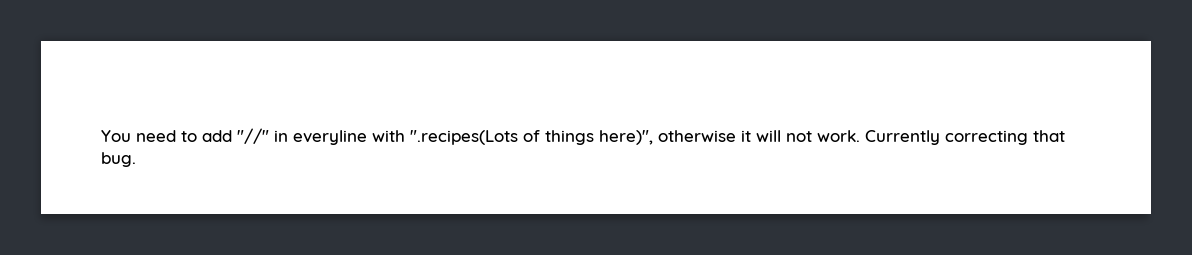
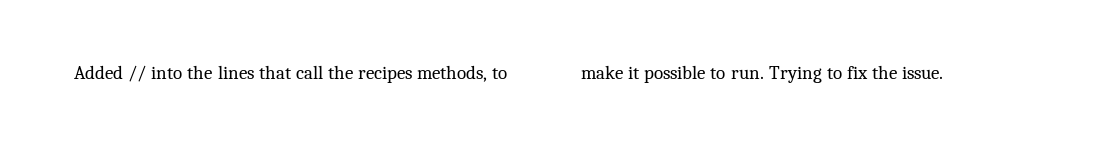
[101,128,1065,145] [101,152,136,167] You need to add "//" in everyline with ".recipes(Lots of things here)", otherwise it will not work. Currently correcting that bug. -> [74,65,944,83] Added // into the lines that call the recipes methods, to make it possible to run. Trying to fix the issue.

